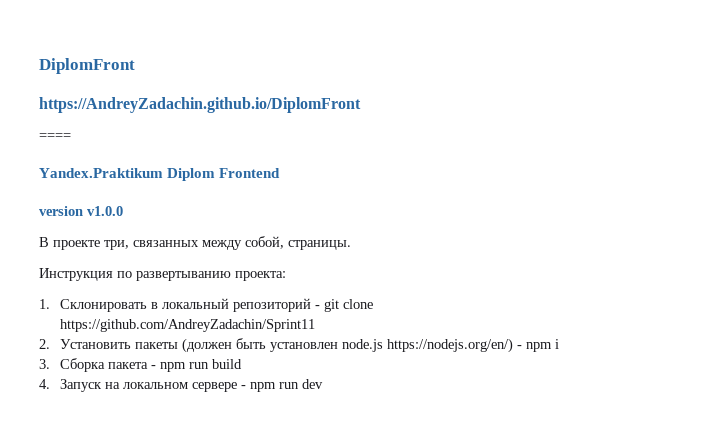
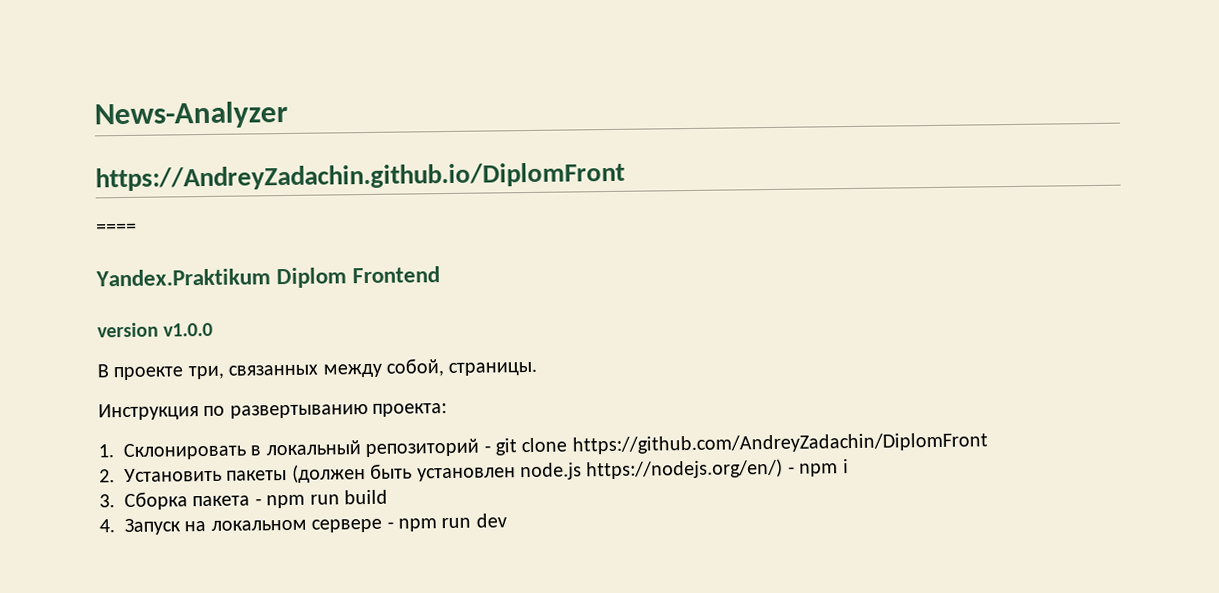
[39,58,135,74] DiplomFront -> [94,100,288,130] News-Analyzer
[60,319,316,332] https://github.com/AndreyZadachin/Sprint11 -> [571,432,988,455] https://github.com/AndreyZadachin/DiplomFront

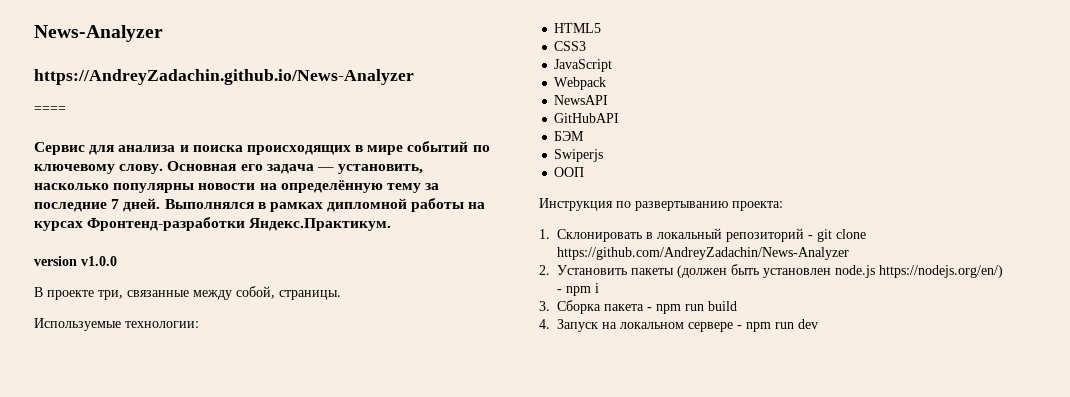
[95,161,625,192] https://AndreyZadachin.github.io/DiplomFront -> [34,69,414,85] https://AndreyZadachin.github.io/News-Analyzer
[95,266,441,289] Yandex.Praktikum Diplom Frontend -> [34,141,490,155] [34,161,424,174] [34,180,440,193] [34,198,486,212] [34,217,392,231] Сервис для анализа и поиска происходящих в мире событий по ключевому слову. Основная его задача — установить, насколько популярны новости на определённую тему за последние 7 дней. Выполнялся в рамках дипломной работы на курсах Фронтенд-разработки Яндекс.Практикум.
[228,364,319,376] связанных -> [127,290,189,297] связанные
(538, 368) none -> [34,318,199,331] [554,23,602,33] [554,41,587,51] [554,59,613,72] [554,77,607,90] [554,95,609,105] [554,113,620,123] [554,131,585,141] [554,149,604,162] [554,167,585,177] // Используемые технологии: // HTML5 // CSS3 // JavaScript // Webpack // NewsAPI // GitHubAPI // БЭМ // Swiperjs // ООП
[571,432,988,455] https://github.com/AndreyZadachin/DiplomFront -> [557,247,849,260] https://github.com/AndreyZadachin/News-Analyzer

